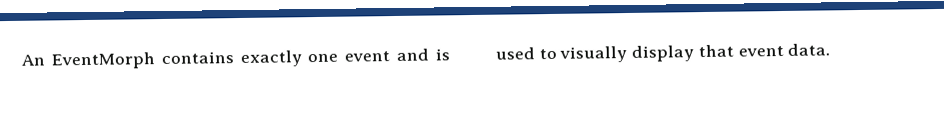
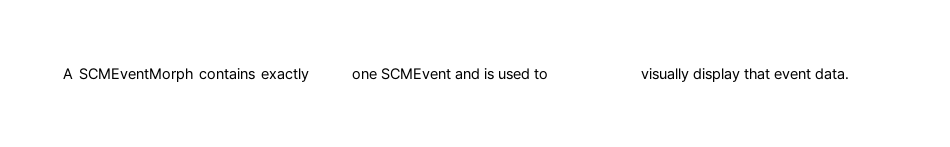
[21,52,155,70] An EventMorph -> [63,68,193,82] A SCMEventMorph
[344,51,391,62] event -> [381,68,452,80] SCMEvent

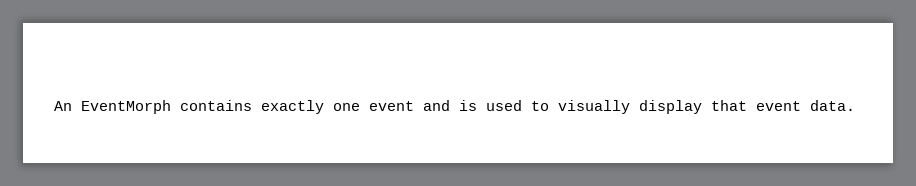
[63,68,193,82] A SCMEventMorph -> [54,100,171,114] An EventMorph
[381,68,452,80] SCMEvent -> [369,101,414,111] event

